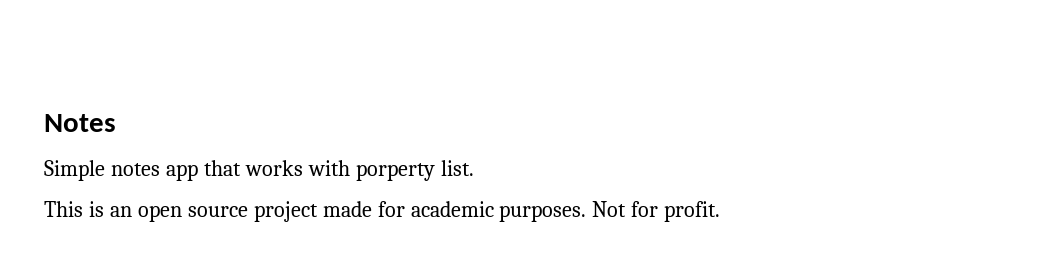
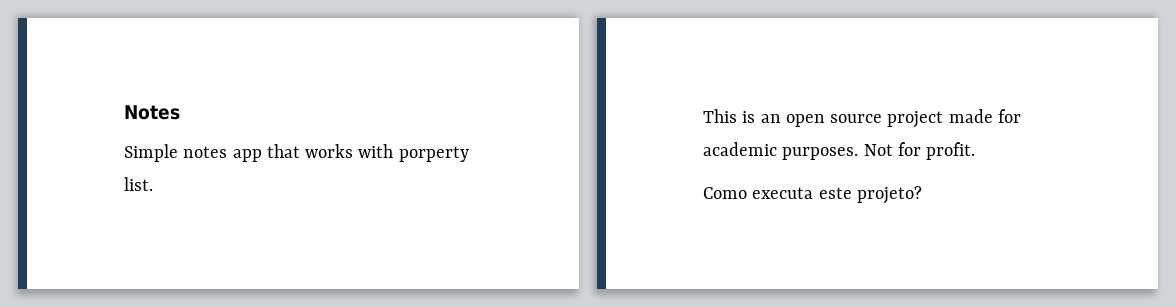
(721, 211) none -> [703,186,922,204] // Como executa este projeto?

